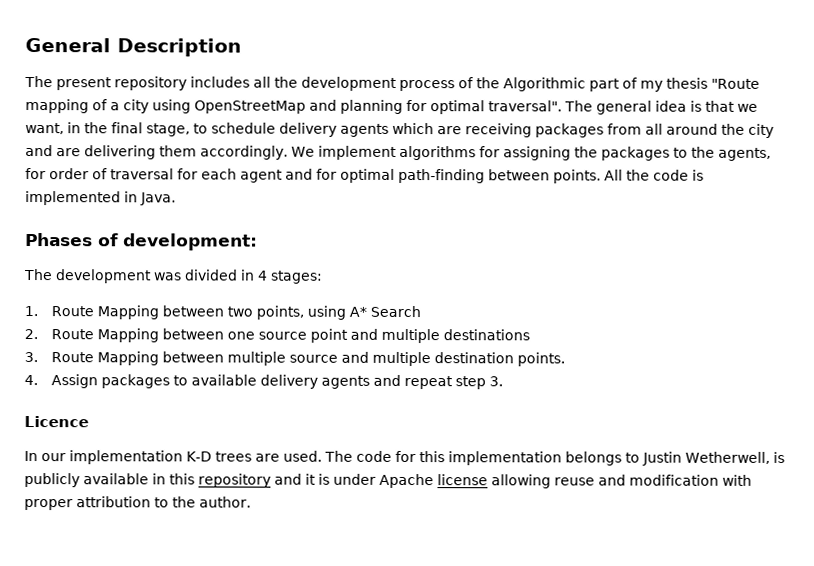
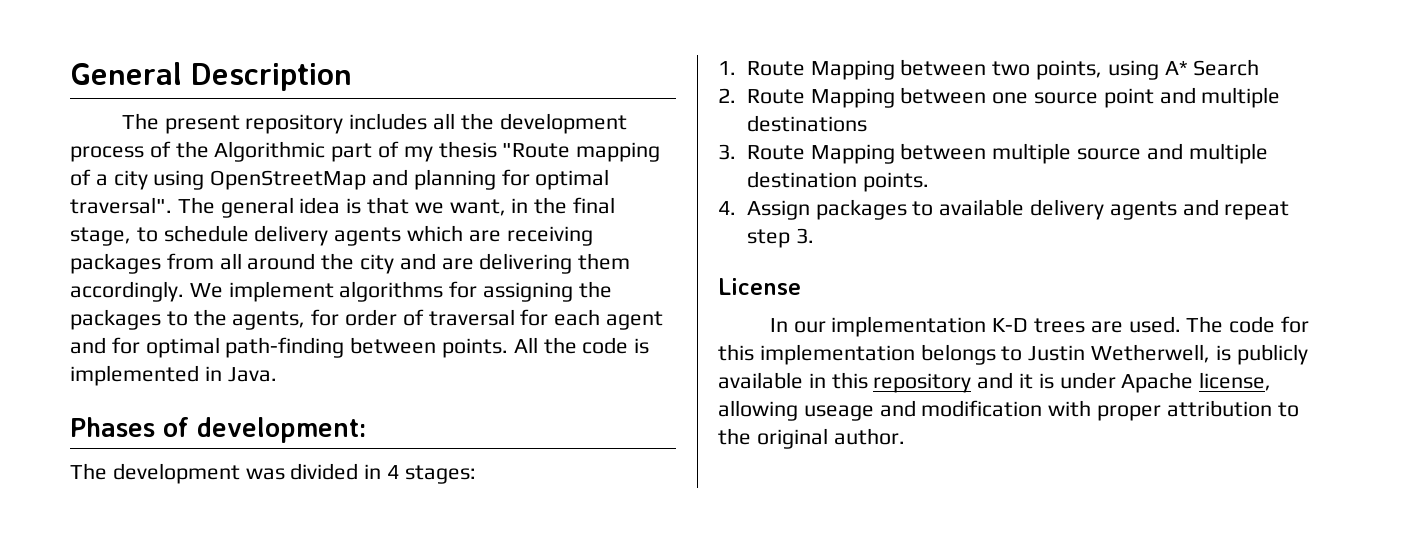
[24,415,89,428] Licence -> [718,278,801,295] License
[437,474,595,489] license allowing reuse -> [1199,372,1272,391] [718,400,874,421] license, allowing useage
(196, 502) none -> [756,428,828,449] original

